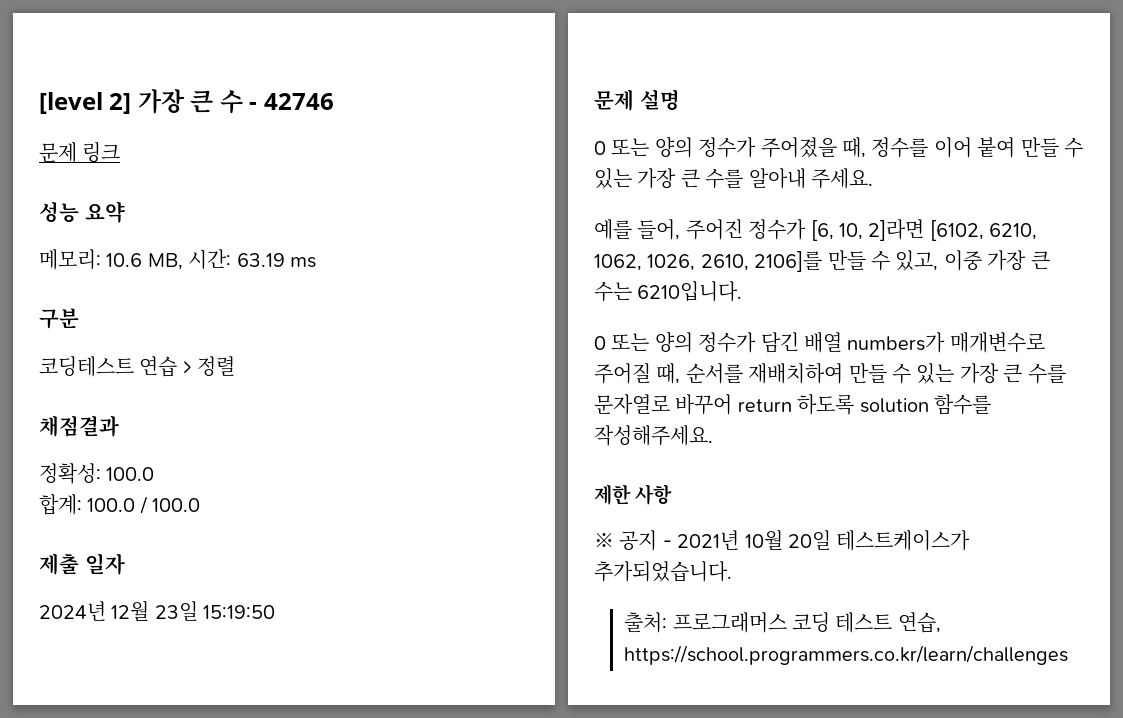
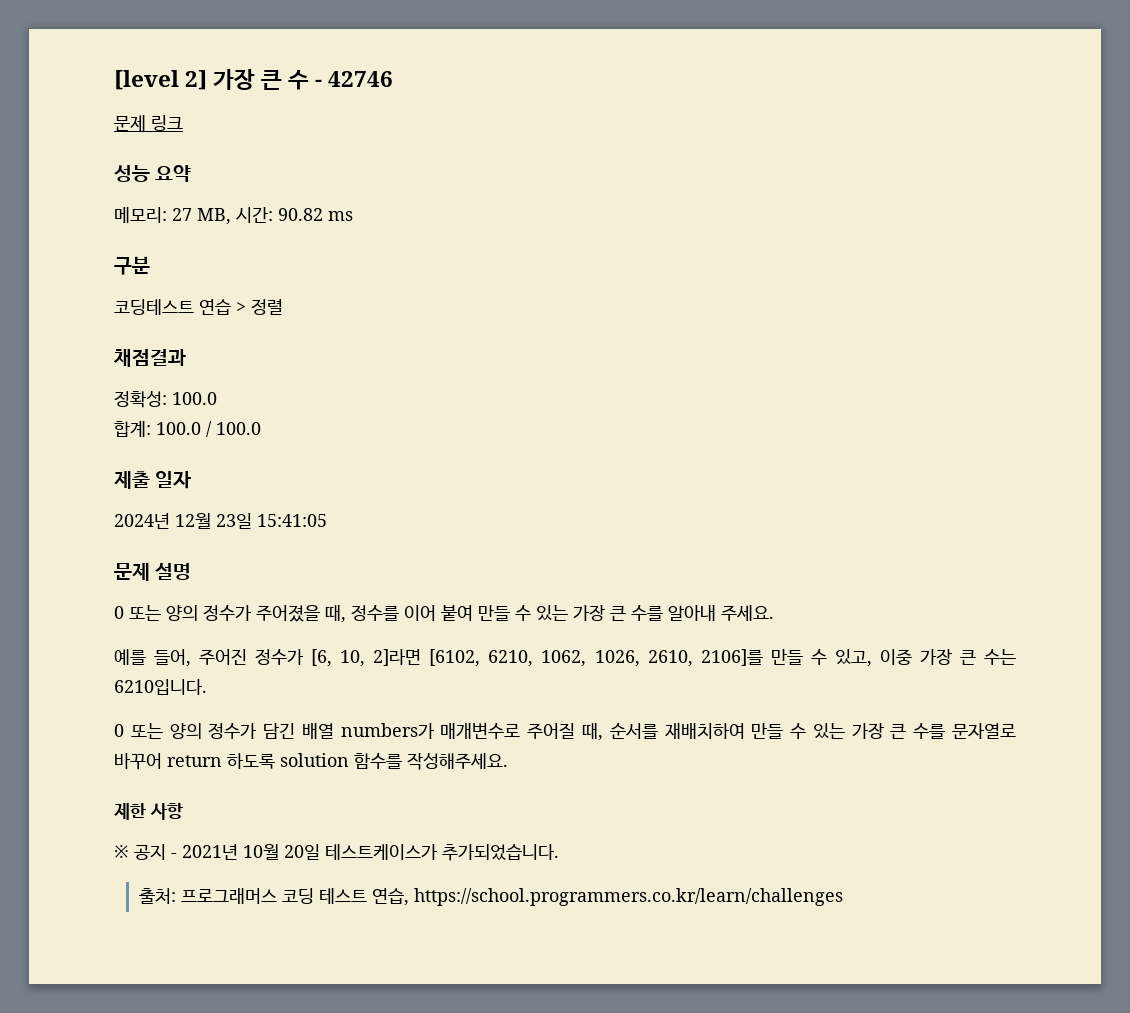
[106,253,143,267] 10.6 -> [172,208,192,221] 27
[236,253,285,267] 63.19 -> [278,208,323,221] 90.82
[203,605,276,619] 15:19:50 -> [257,514,327,527] 15:41:05

